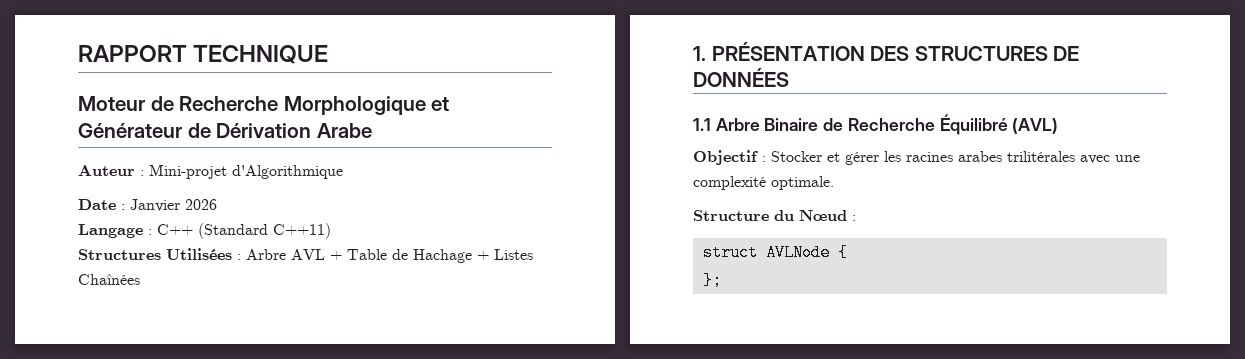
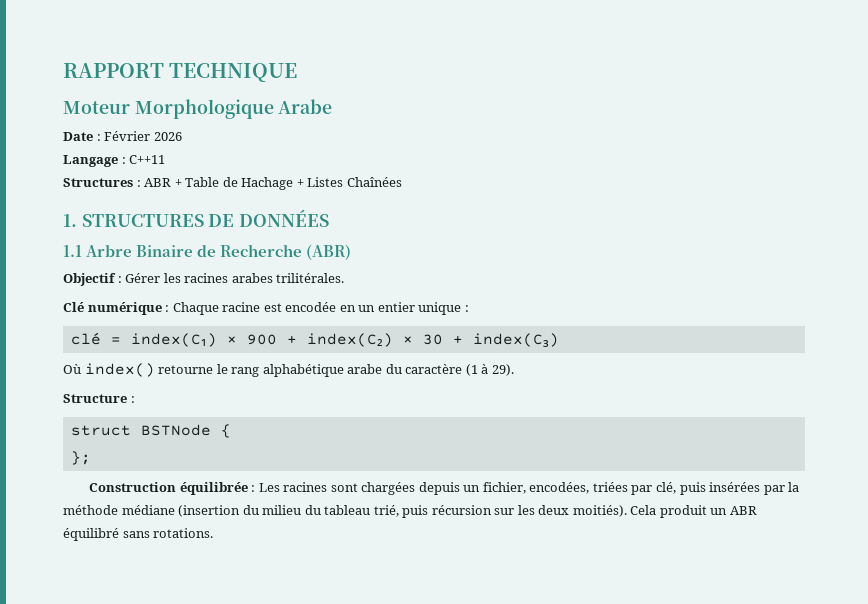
[150,96,450,115] [78,123,372,138] [78,164,343,179] de Recherche Morphologique et Générateur de Dérivation Arabe // Auteur : Mini-projet d'Algorithmique -> [134,99,333,119] Morphologique Arabe
[130,199,180,212] Janvier -> [104,131,151,141] Février
[157,223,331,239] [78,248,325,260] C++ (Standard C++11) // Structures Utilisées : Arbre AVL -> [129,155,166,164] [63,178,172,187] C++11 // Structures : ABR
[711,41,910,61] PRÉSENTATION DES -> (77, 220) none
[939,114,1059,135] Équilibré (AVL) -> [306,244,352,260] (ABR)
[771,151,1140,165] [693,176,834,190] Stocker et gérer les racines arabes trilitérales avec une complexité optimale. -> [125,273,345,283] [63,302,469,315] [70,332,559,347] [63,363,514,377] Gérer les racines arabes trilitérales. // Clé numérique : Chaque racine est encodée en un entier unique : // clé = index(C₁) × 900 + index(C₂) × 30 + index(C₃) // Où index() retourne le rang alphabétique arabe du caractère (1 à 29).
[774,210,847,221] du Nœud -> (127, 398) none
[765,244,830,261] AVLNode -> [140,424,211,436] BSTNode
(722, 280) none -> [89,482,800,495] [63,505,757,518] [63,528,214,541] // Construction équilibrée : Les racines sont chargées depuis un fichier, encodées, triées par clé, puis insérées par la méthode médiane (insertion du milieu du tableau trié, puis récursion sur les deux moitiés). Cela produit un ABR équilibré sans rotations.

